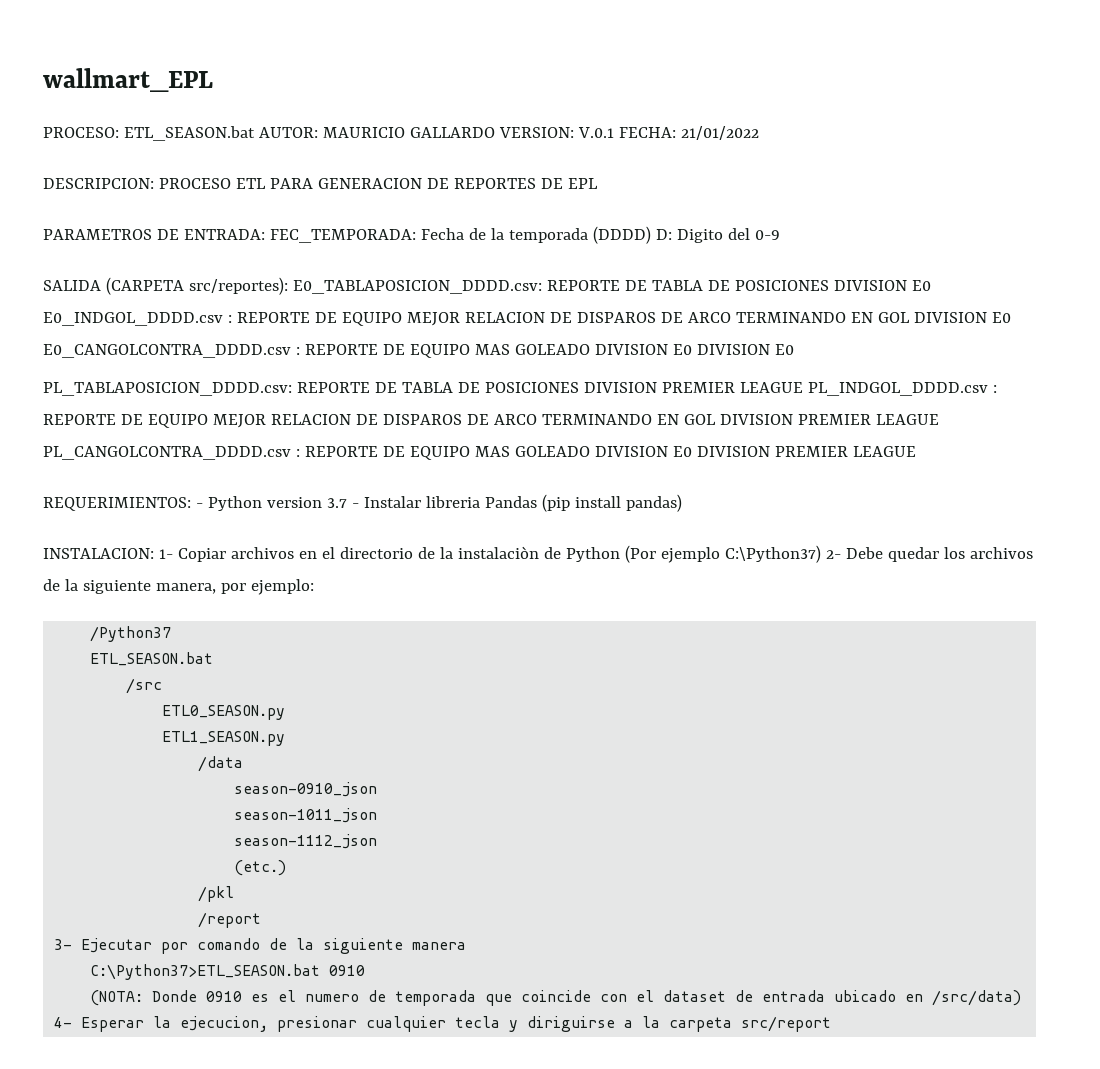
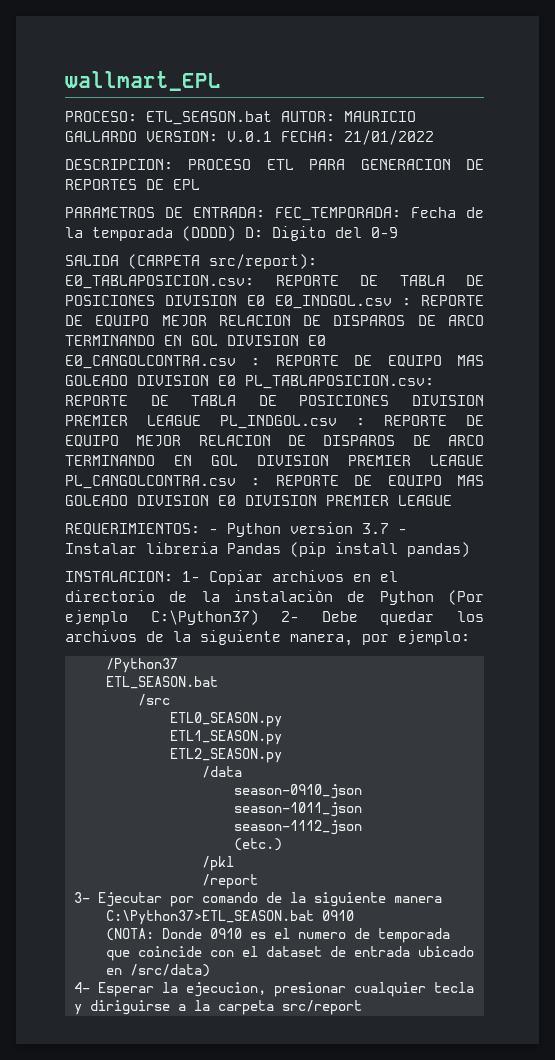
[188,277,542,295] src/reportes): E0_TABLAPOSICION_DDDD.csv: -> [209,254,317,269] [65,275,254,289] src/report): E0_TABLAPOSICION.csv:
[43,312,223,326] E0_INDGOL_DDDD.csv -> [275,295,392,309] E0_INDGOL.csv
[43,344,794,358] [43,382,292,396] E0_CANGOLCONTRA_DDDD.csv : REPORTE DE EQUIPO MAS GOLEADO DIVISION E0 DIVISION E0 // PL_TABLAPOSICION_DDDD.csv: -> [65,355,484,369] [65,375,434,389] E0_CANGOLCONTRA.csv : REPORTE DE EQUIPO MAS GOLEADO DIVISION E0 PL_TABLAPOSICION.csv:
[807,382,988,396] PL_INDGOL_DDDD.csv -> [220,415,337,429] PL_INDGOL.csv
[43,446,291,460] PL_CANGOLCONTRA_DDDD.csv -> [65,475,236,489] PL_CANGOLCONTRA.csv
(286, 738) none -> [169,748,282,763] // ETL2_SEASON.py

